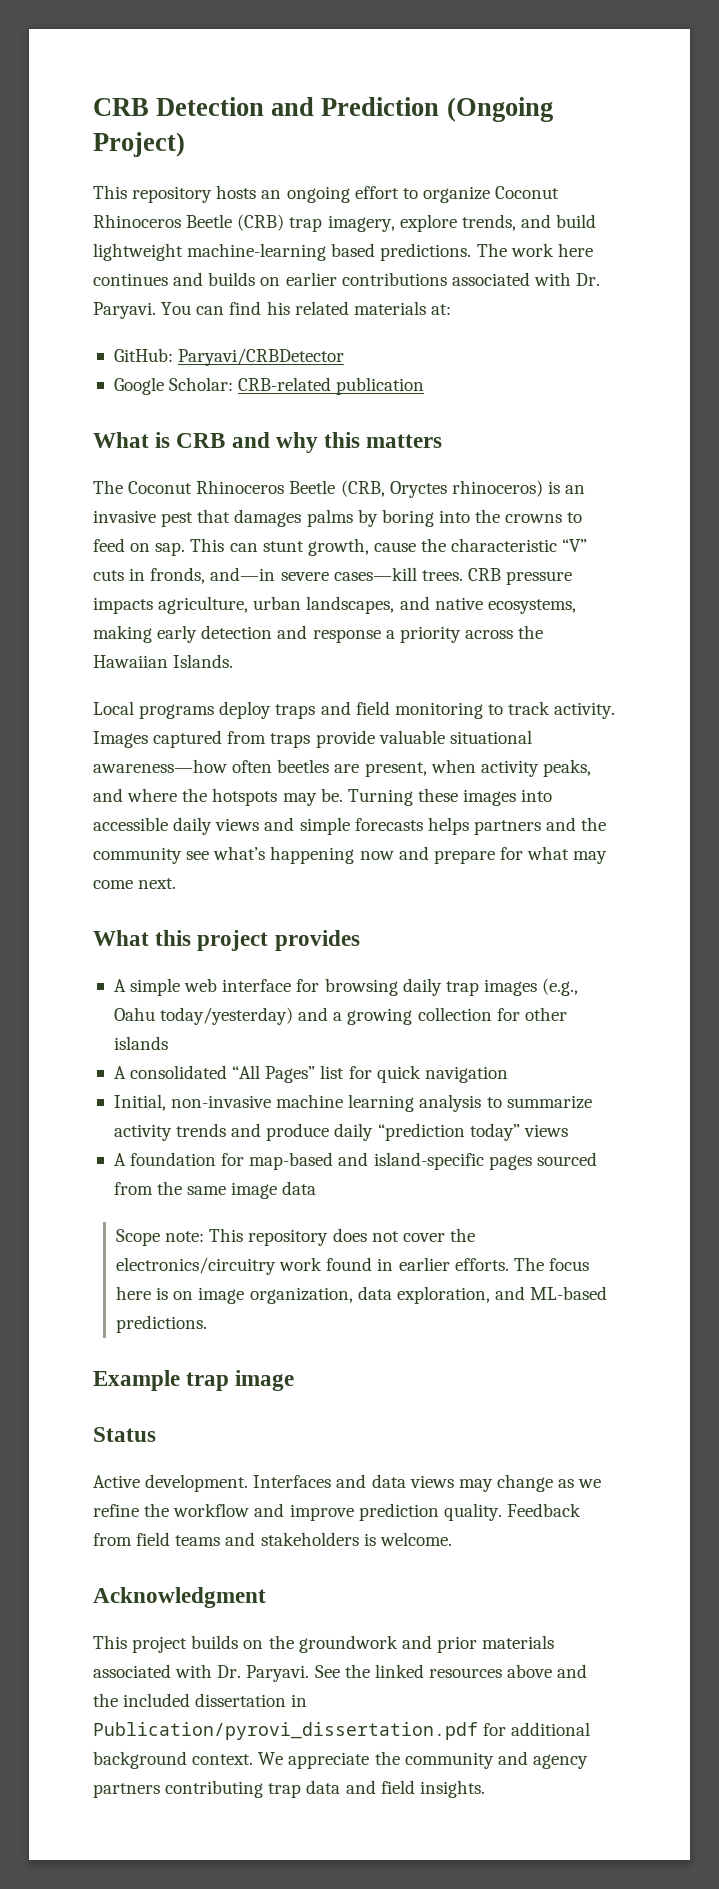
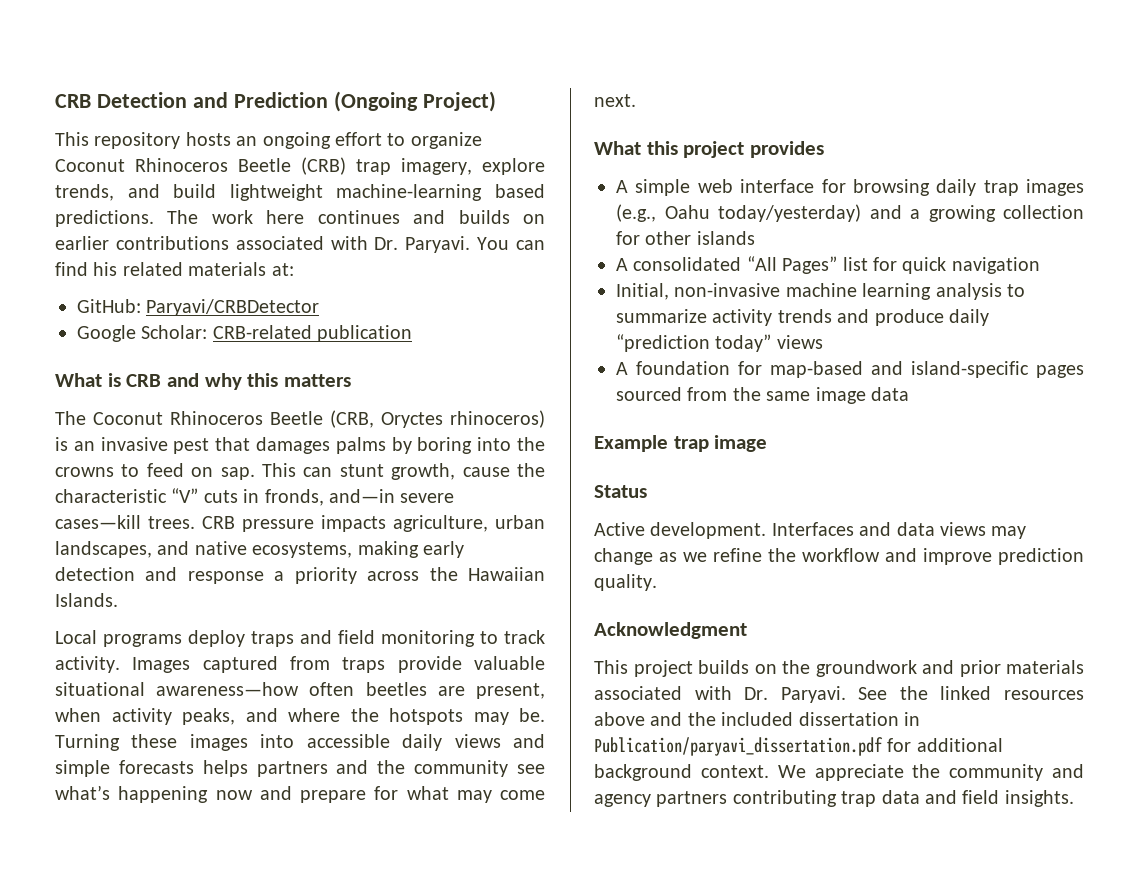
[115,1228,475,1246] [115,1257,589,1275] [115,1286,608,1304] [115,1315,207,1333] // Scope note: This repository does not cover the electronics/circuitry work found in earlier efforts. The focus here is on image organization, data exploration, and ML-based predictions. -> (909, 394) none
[506,1503,581,1517] [93,1532,452,1546] Feedback from field teams and stakeholders is welcome. -> (657, 582) none
[93,1722,478,1740] Publication/pyrovi_dissertation.pdf -> [594,737,883,756] Publication/paryavi_dissertation.pdf

